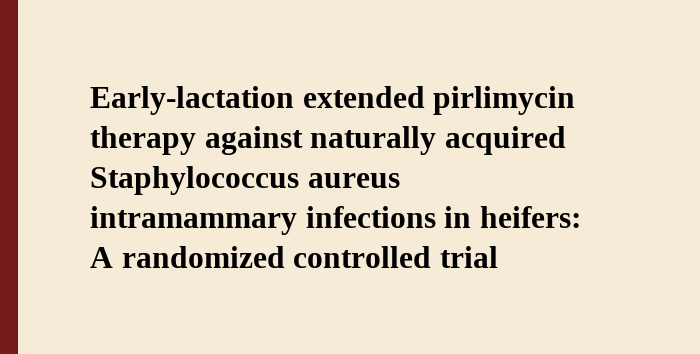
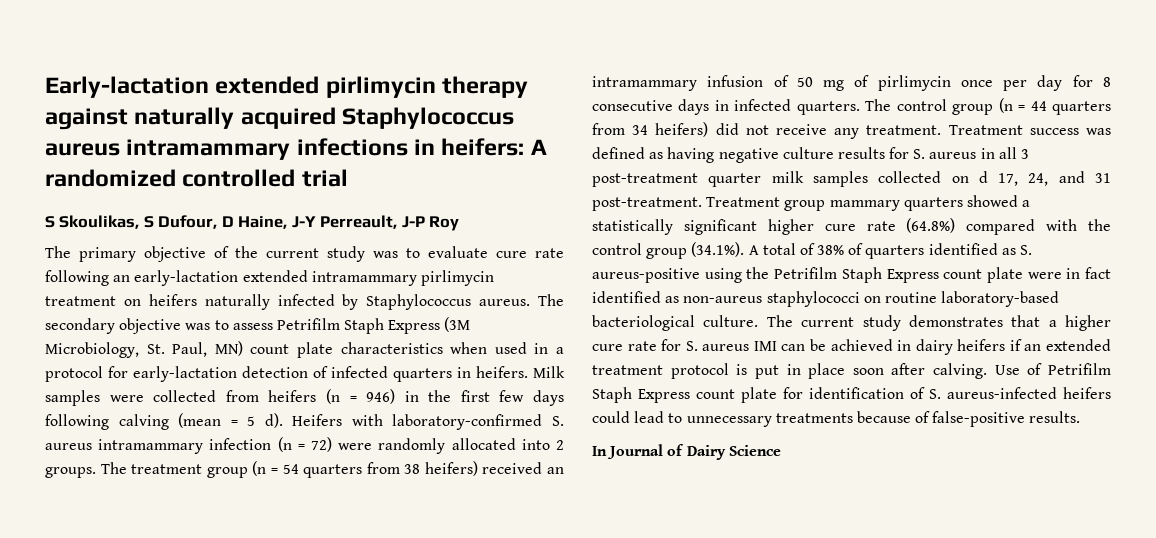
(498, 257) none -> [45,215,460,231] [45,246,564,262] [45,270,494,286] [45,294,564,310] [45,317,471,334] [45,341,565,358] [45,366,565,382] [45,389,564,406] [45,413,564,430] [45,437,564,454] [45,461,564,478] [592,75,1111,91] [592,98,1111,115] [592,122,1111,139] [592,147,1030,163] [592,171,1111,187] [592,195,1031,211] [592,218,1111,235] [592,242,1033,259] [592,267,1111,283] [592,291,1060,307] [592,315,1111,331] [592,339,1111,355] [592,363,1111,379] [592,387,1111,403] [592,411,1081,427] [592,444,781,460] // S Skoulikas, S Dufour, D Haine, J-Y Perreault, J-P Roy // The primary objective of the current study was to evaluate cure rate following an early-lactation extended intramammary pirlimycin treatment on heifers naturally infected by Staphylococcus aureus. The secondary objective was to assess Petrifilm Staph Express (3M Microbiology, St. Paul, MN) count plate characteristics when used in a protocol for early-lactation detection of infected quarters in heifers. Milk samples were collected from heifers (n = 946) in the first few days following calving (mean = 5 d). Heifers with laboratory-confirmed S. aureus intramammary infection (n = 72) were randomly allocated into 2 groups. The treatment group (n = 54 quarters from 38 heifers) received an intramammary infusion of 50 mg of pirlimycin once per day for 8 consecutive days in infected quarters. The control group (n = 44 quarters from 34 heifers) did not receive any treatment. Treatment success was defined as having negative culture results for S. aureus in all 3 post-treatment quarter milk samples collected on d 17, 24, and 31 post-treatment. Treatment group mammary quarters showed a statistically significant higher cure rate (64.8%) compared with the control group (34.1%). A total of 38% of quarters identified as S. aureus-positive using the Petrifilm Staph Express count plate were in fact identified as non-aureus staphylococci on routine laboratory-based bacteriological culture. The current study demonstrates that a higher cure rate for S. aureus IMI can be achieved in dairy heifers if an extended treatment protocol is put in place soon after calving. Use of Petrifilm Staph Express count plate for identification of S. aureus-infected heifers could lead to unnecessary treatments because of false-positive results. // In Journal of Dairy Science

